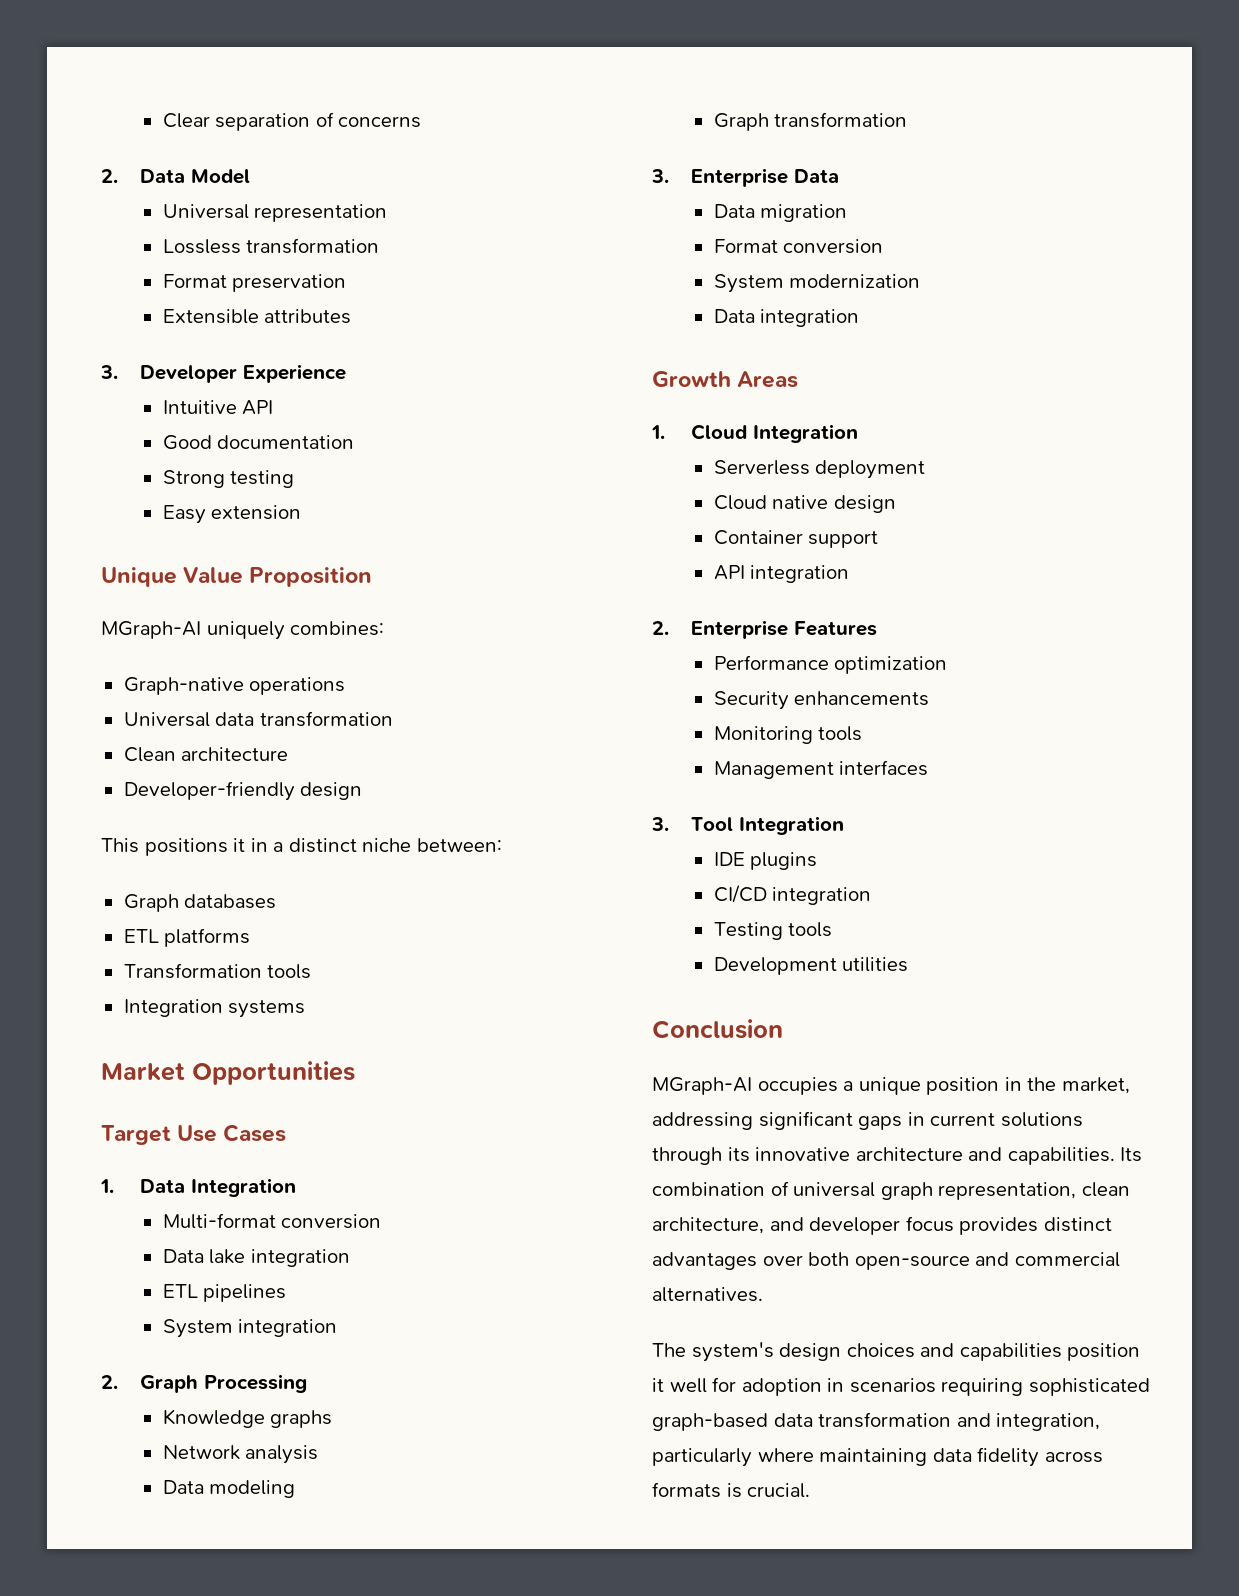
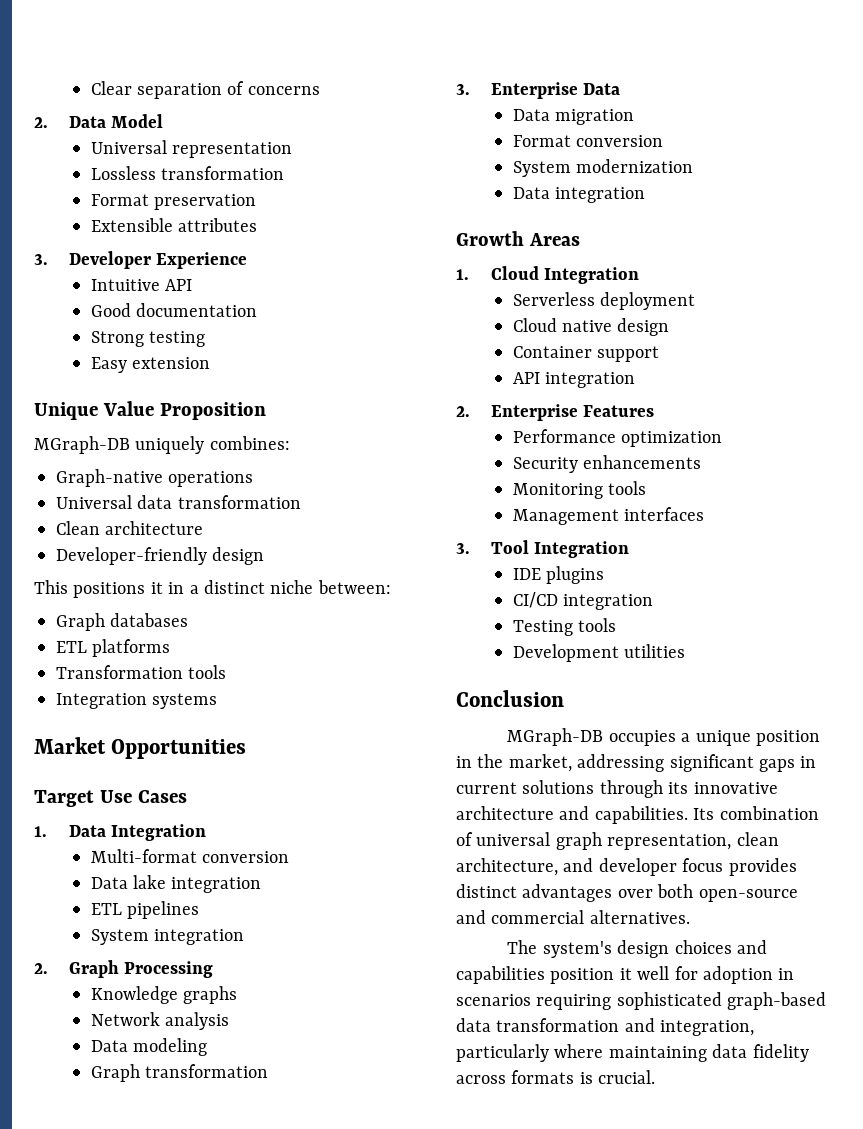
[101,621,201,639] MGraph-AI -> [34,436,130,454] MGraph-DB
[652,1077,752,1095] MGraph-AI -> [507,728,604,746] MGraph-DB

